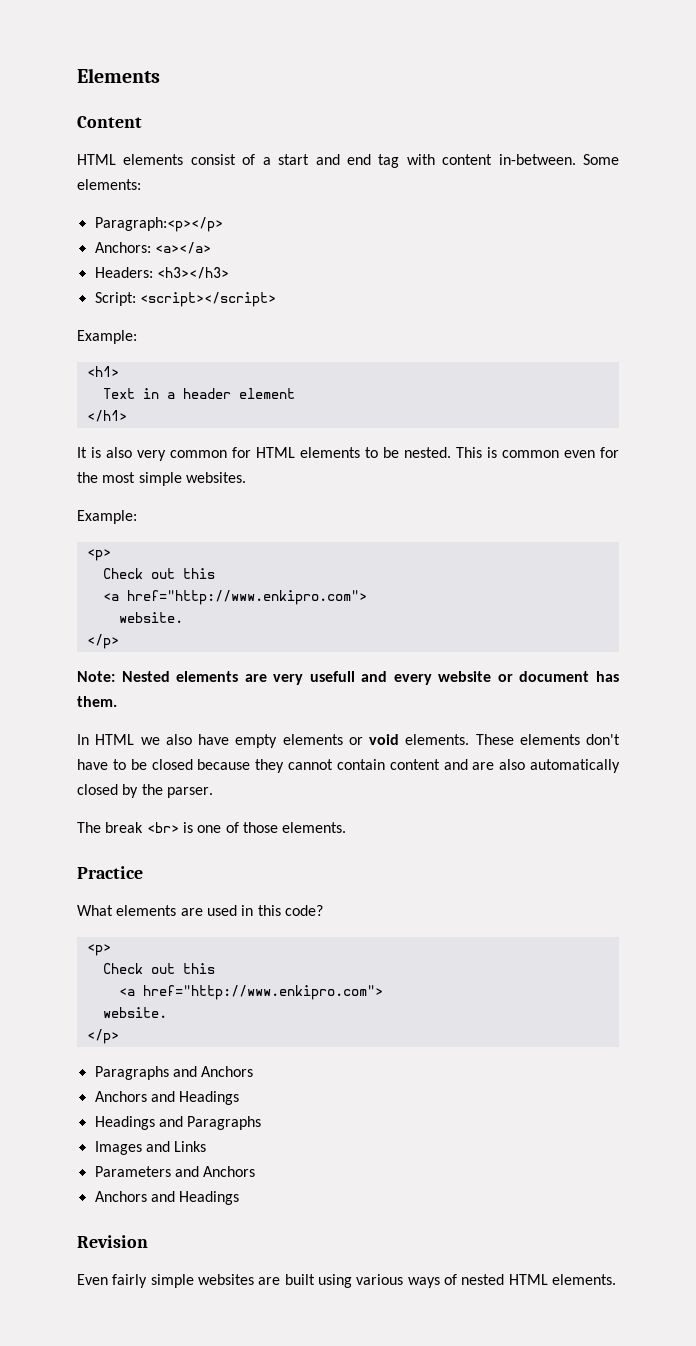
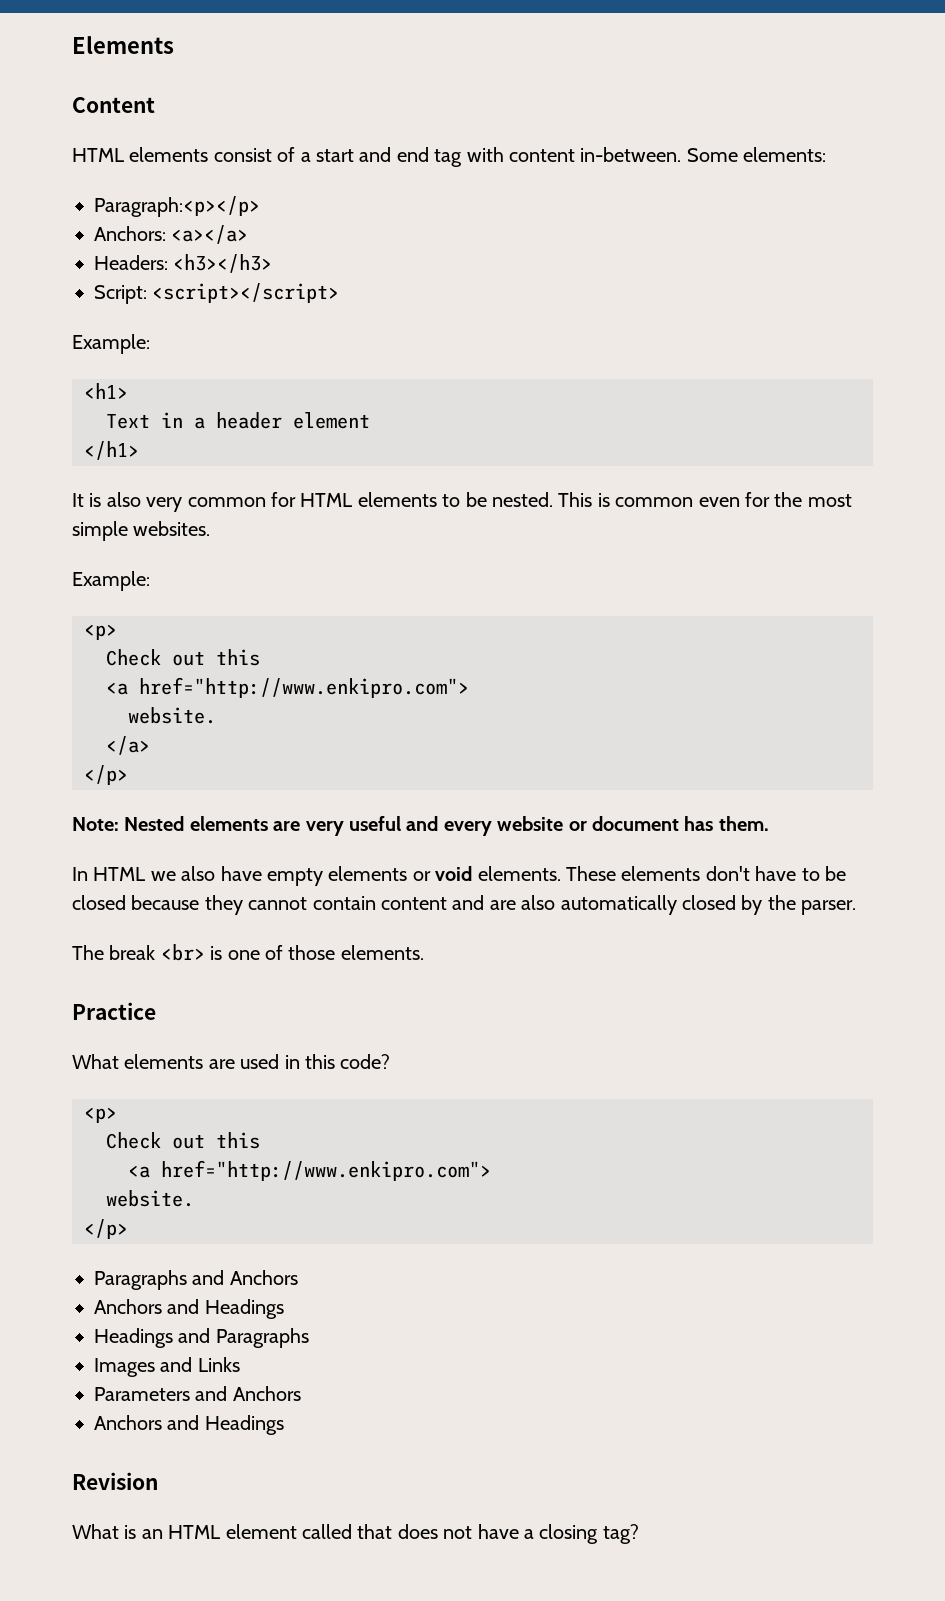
(183, 617) none -> [106,736,150,755] // </a>
[309,671,355,682] usefull -> [349,816,401,831] useful
[77,1274,616,1288] Even fairly simple websites are built using various ways of nested HTML elements. -> [72,1524,639,1544] What is an HTML element called that does not have a closing tag?

